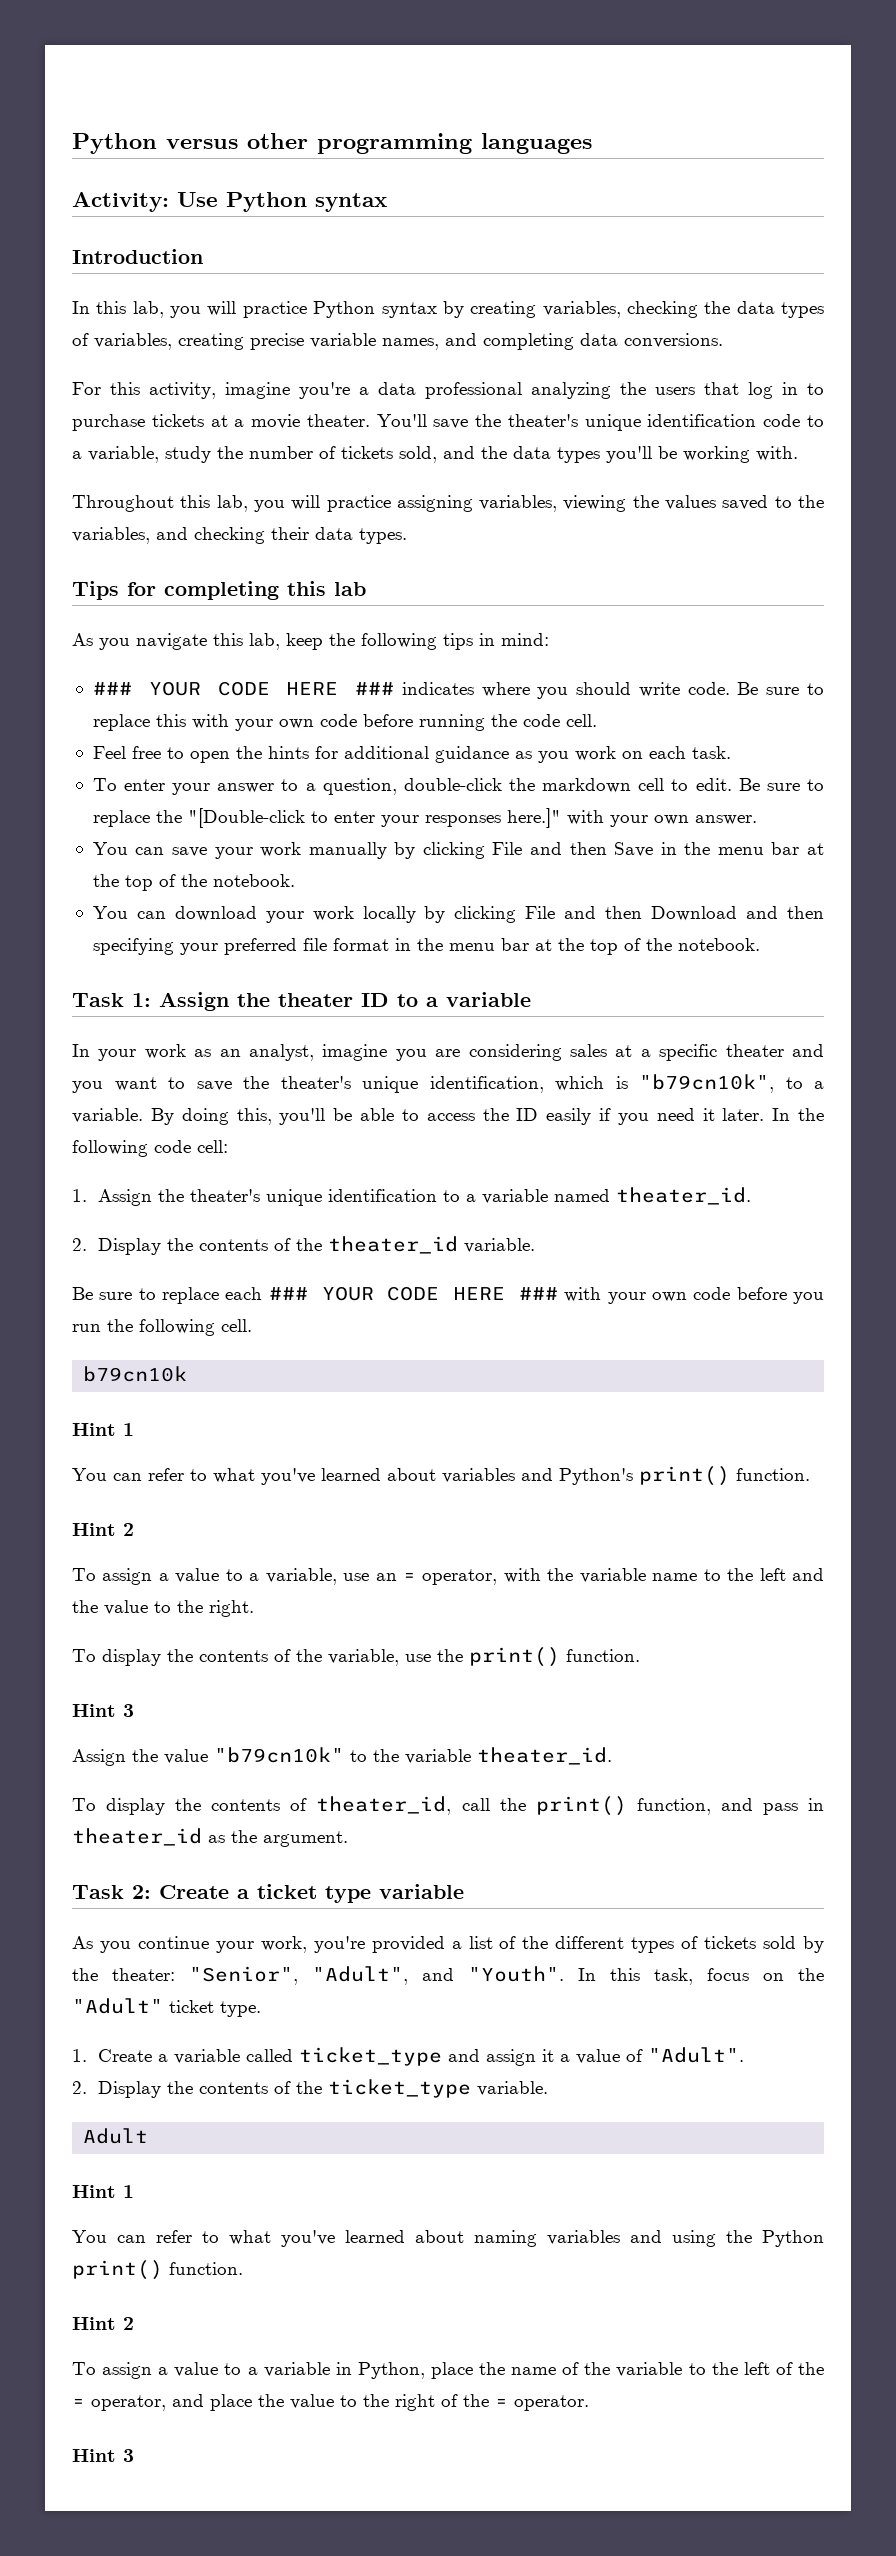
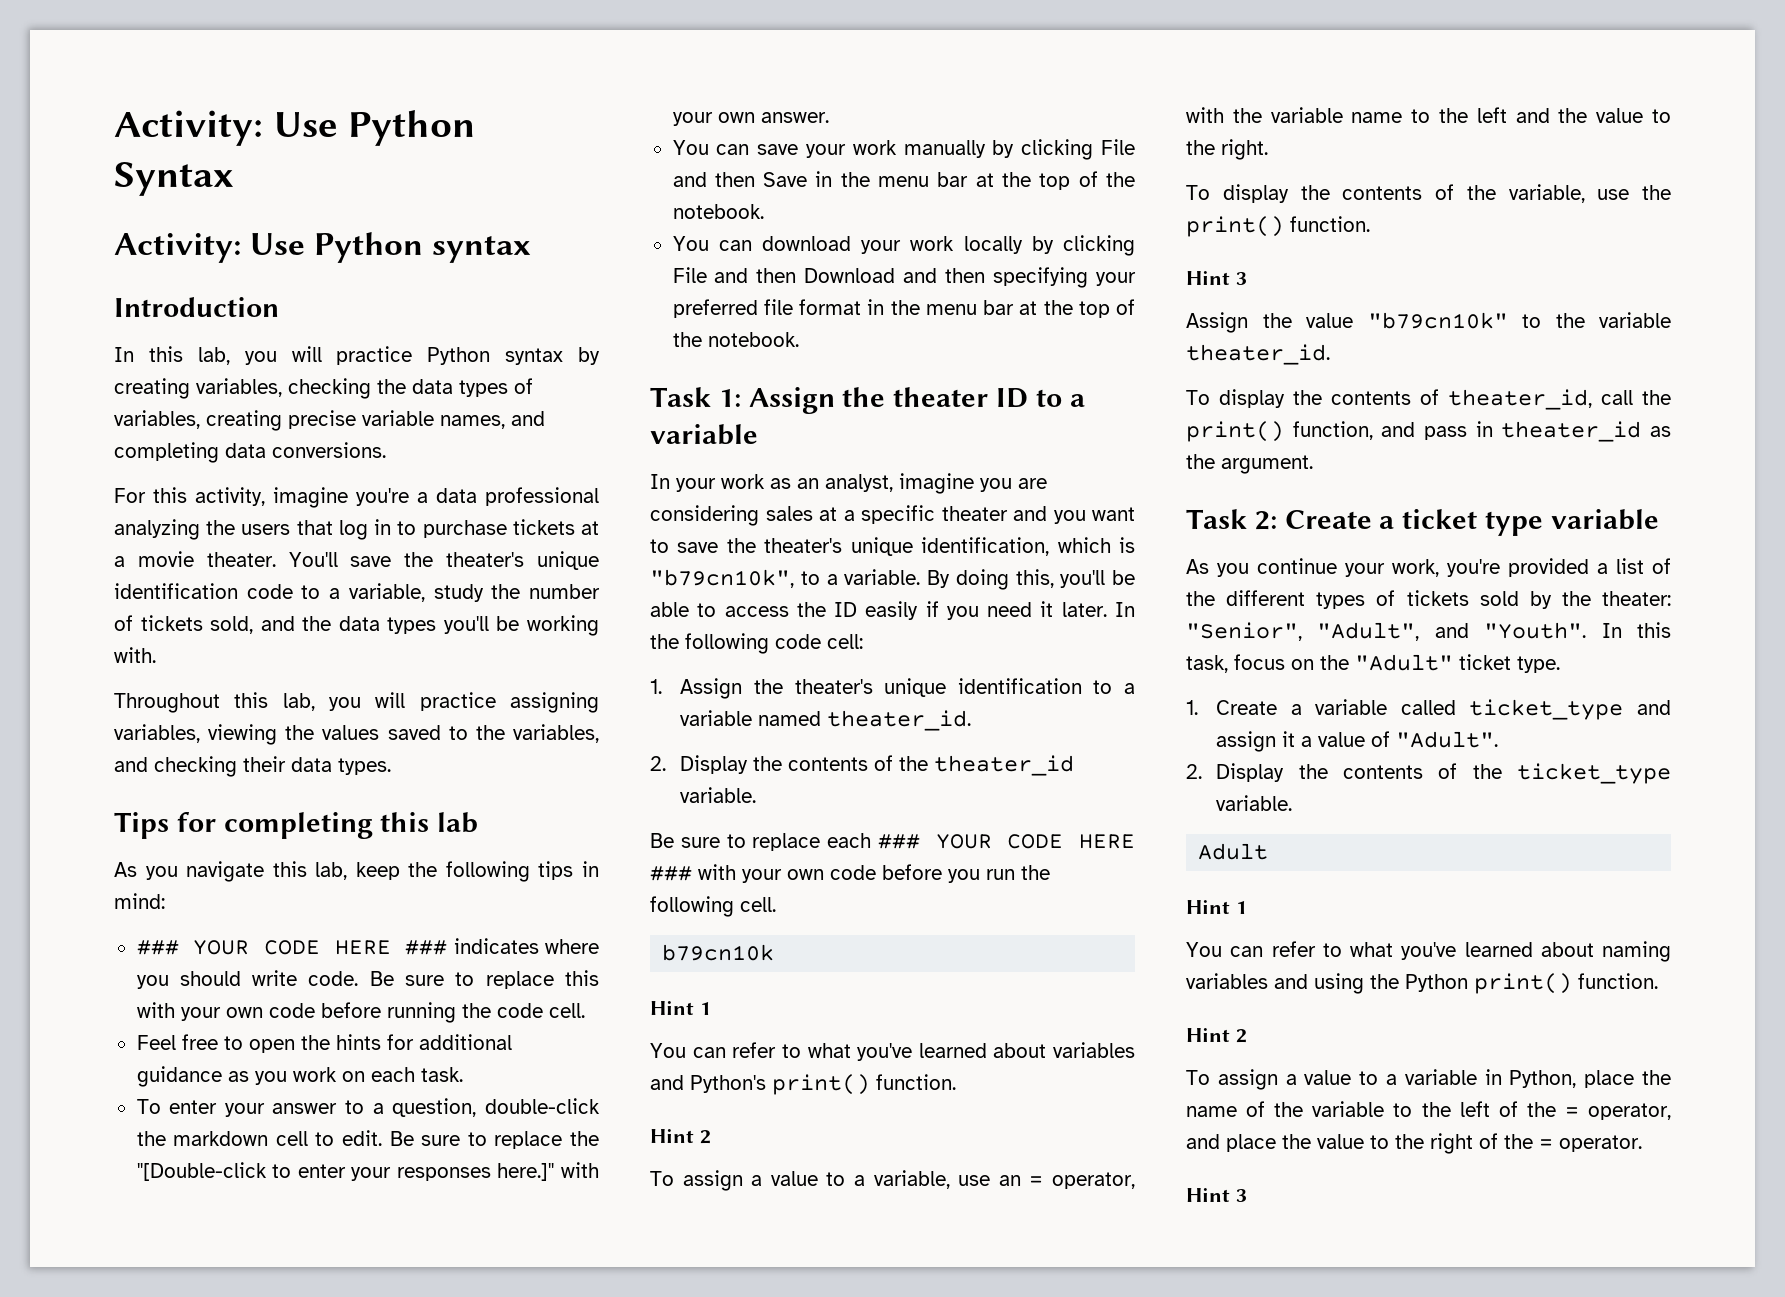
[72,133,592,154] Python versus other programming languages -> [114,110,476,146] [114,162,234,196] Activity: Use Python Syntax

